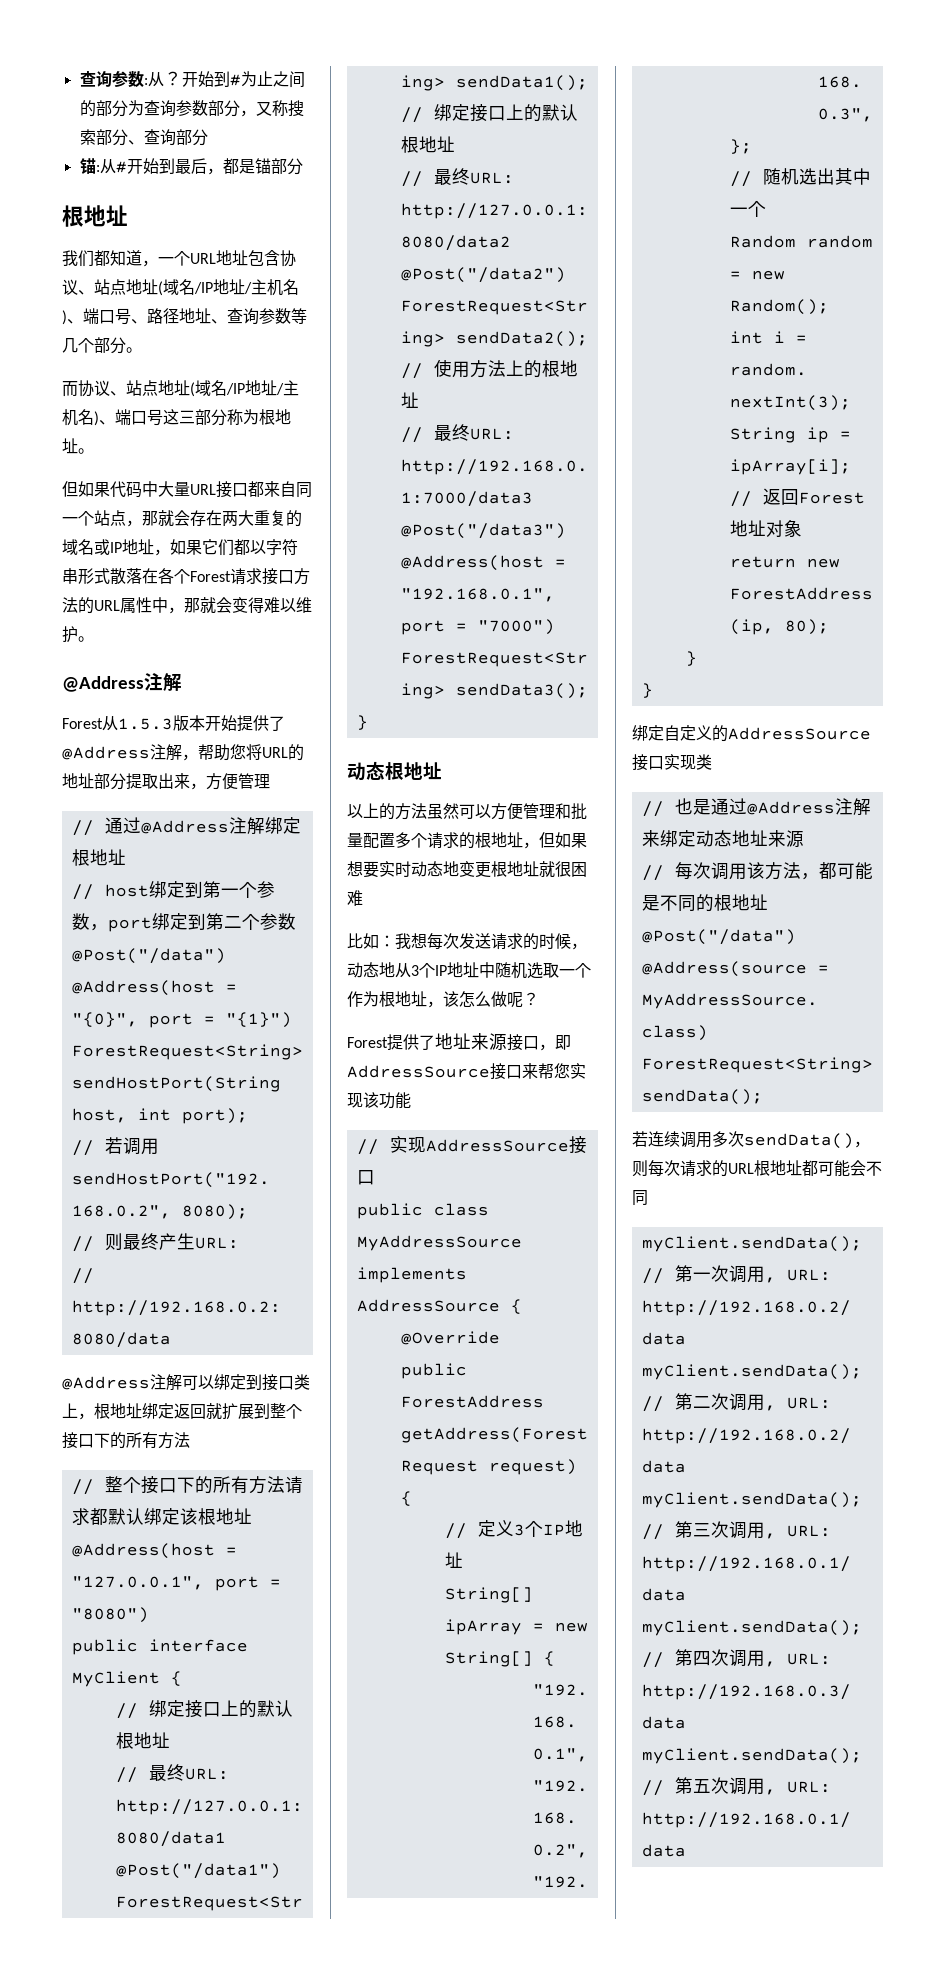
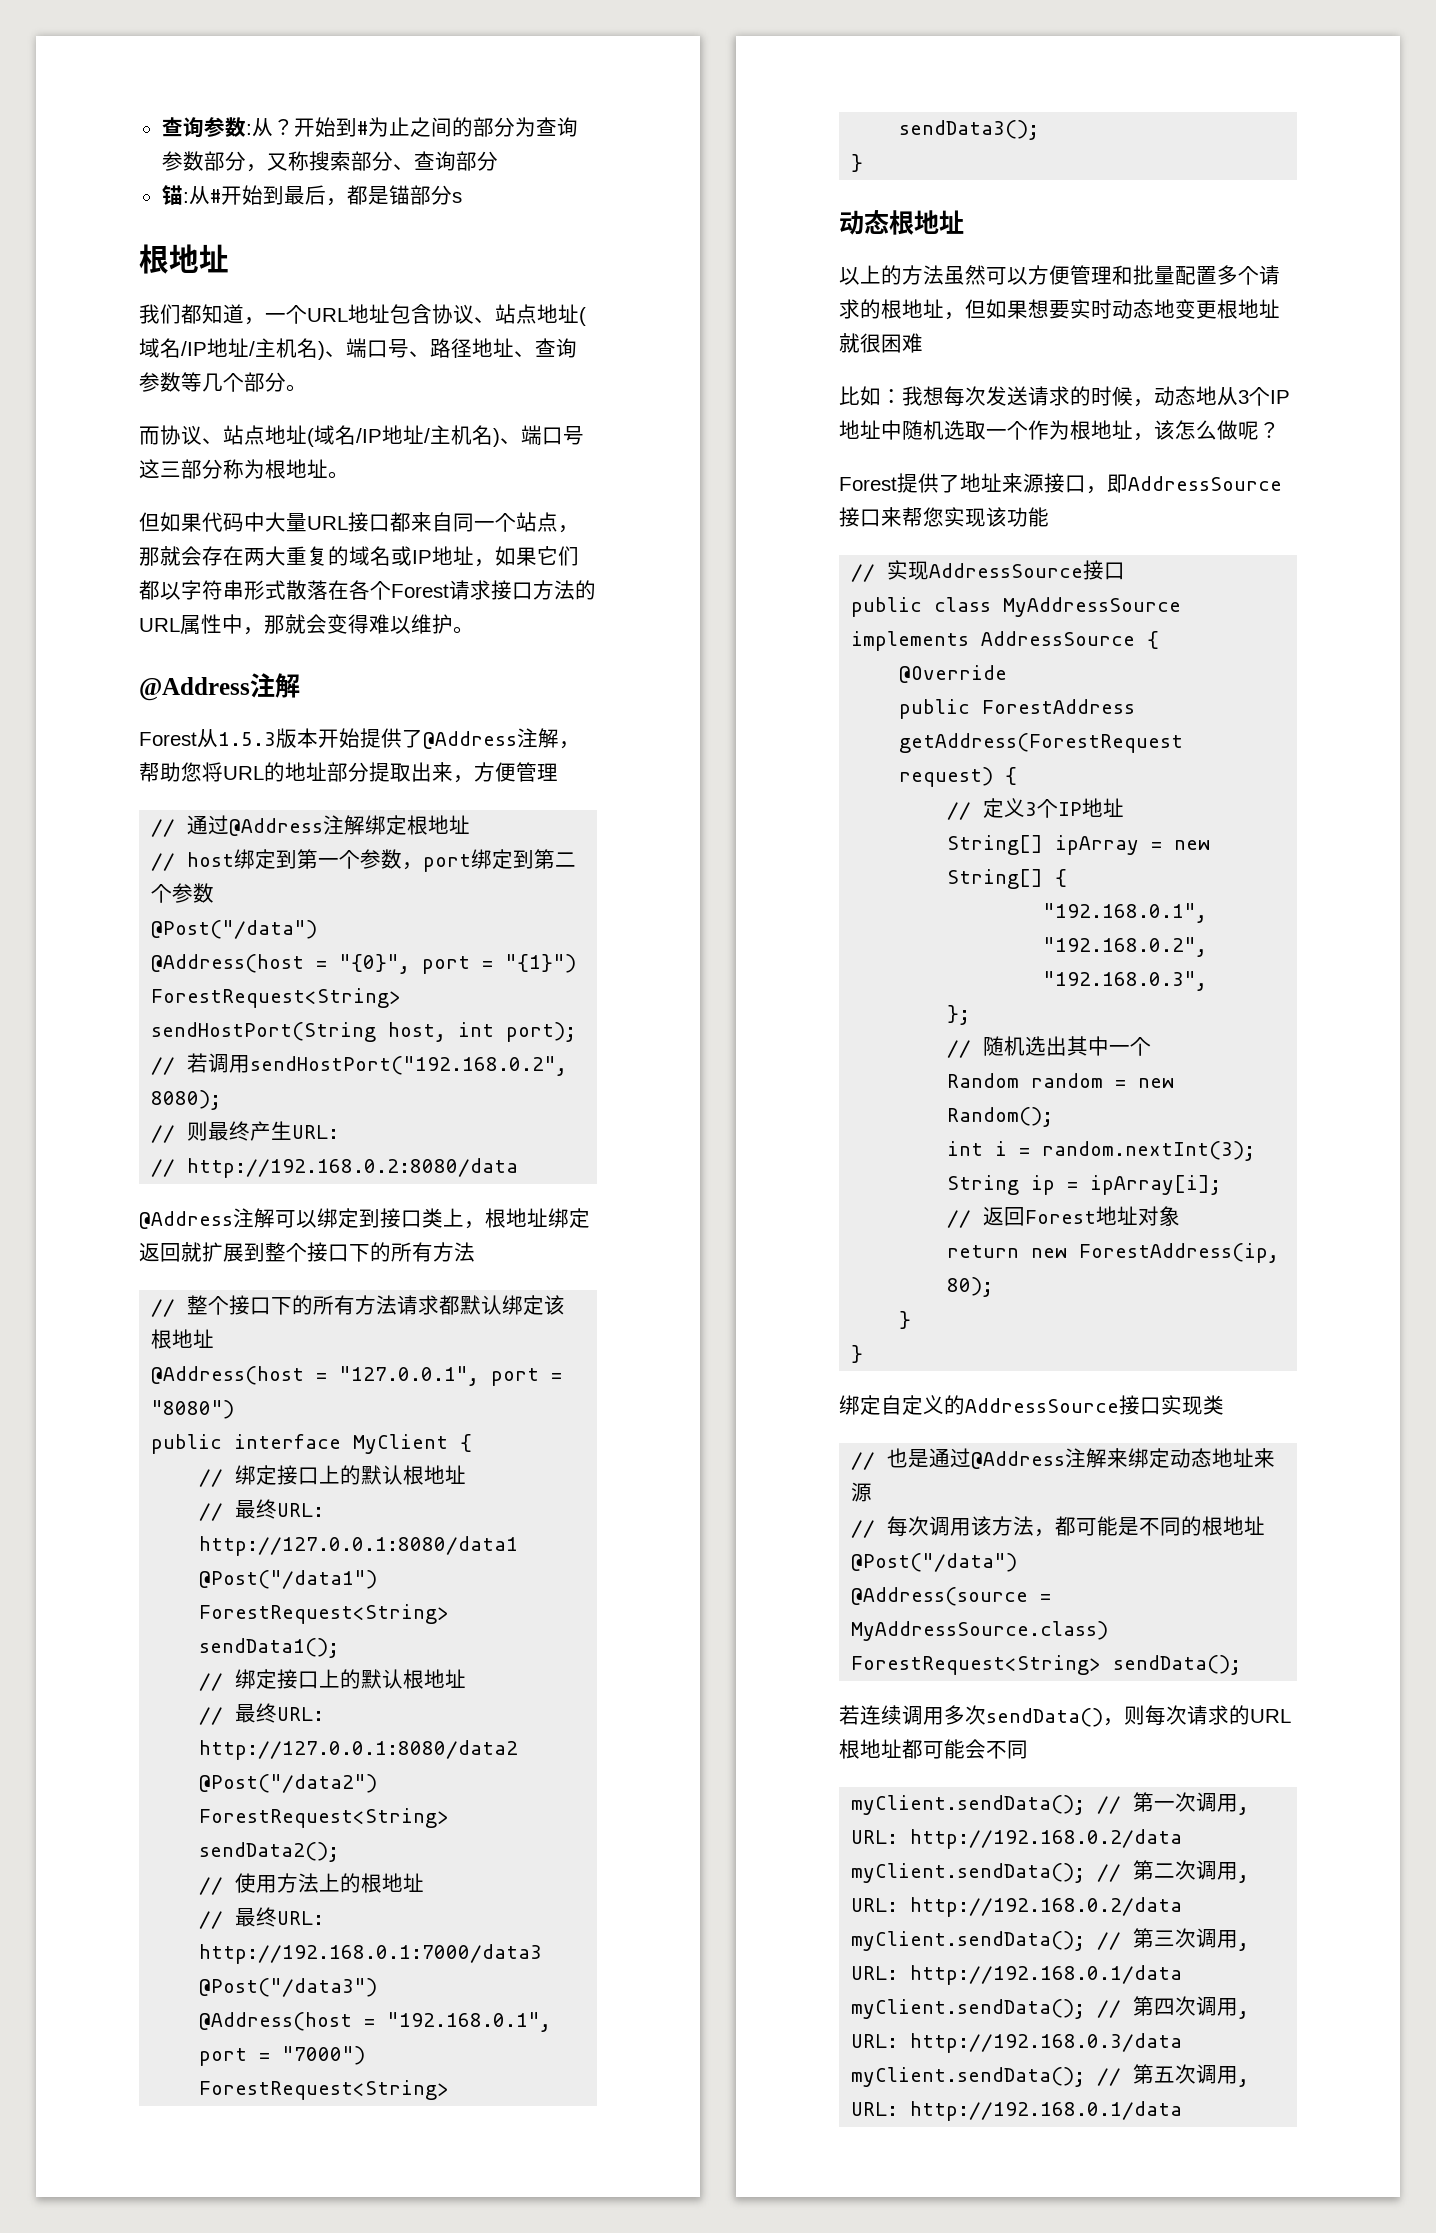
(303, 166) none -> [451,192,462,203] s

